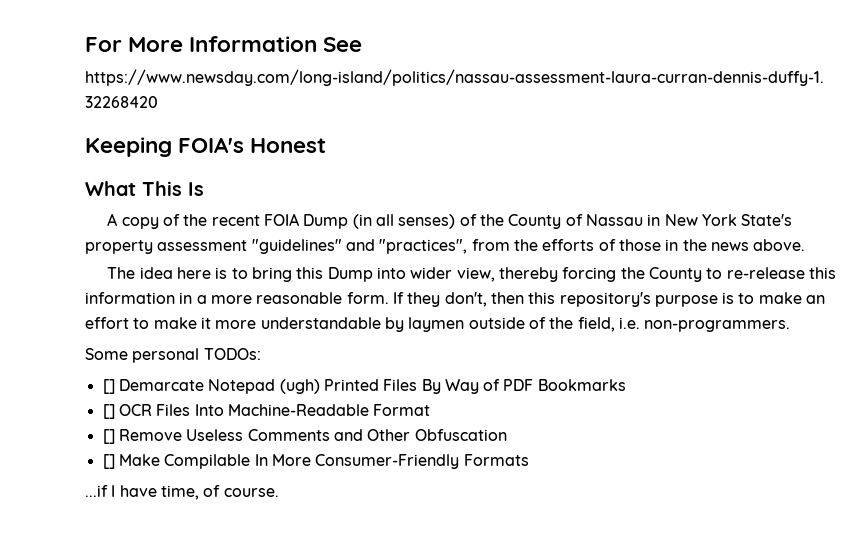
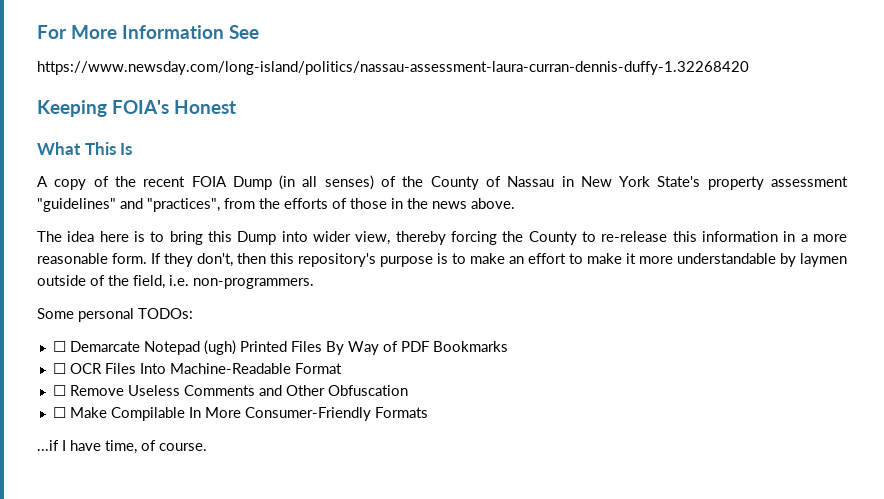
[102,379,115,394] [] -> [52,341,66,352] ☐
[102,404,115,419] [] -> [52,363,66,374] ☐
[102,429,115,444] [] -> [52,385,66,396] ☐
[102,454,115,469] [] -> [52,407,66,418] ☐

